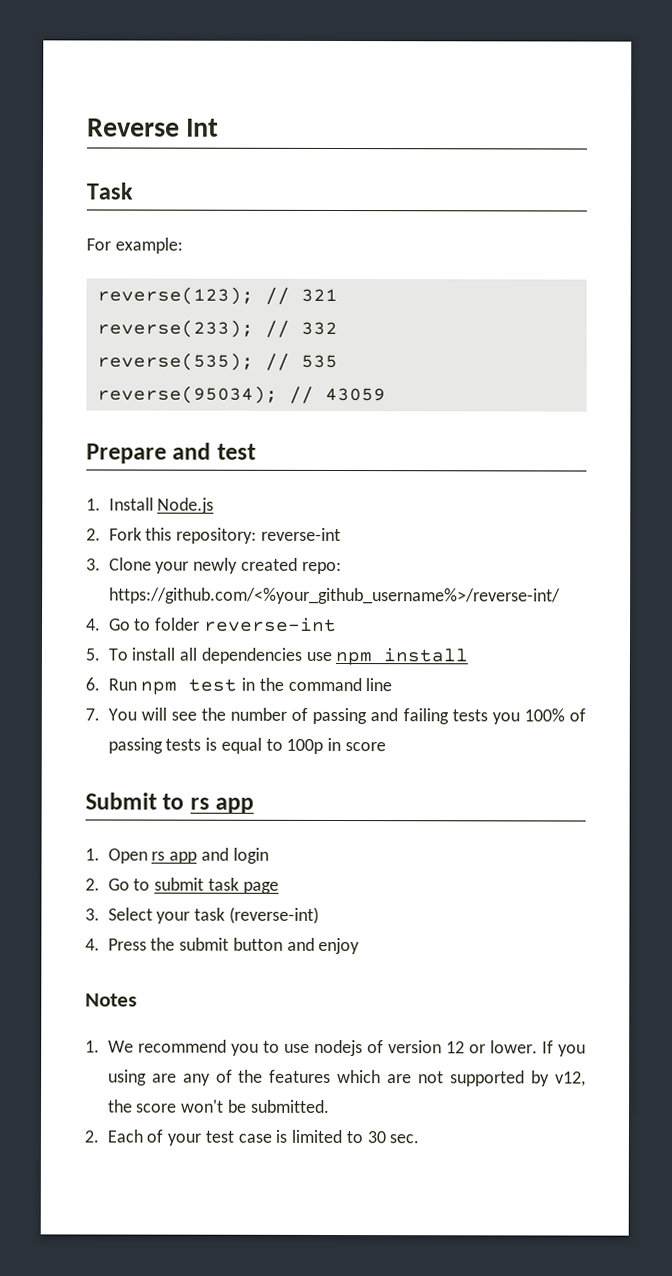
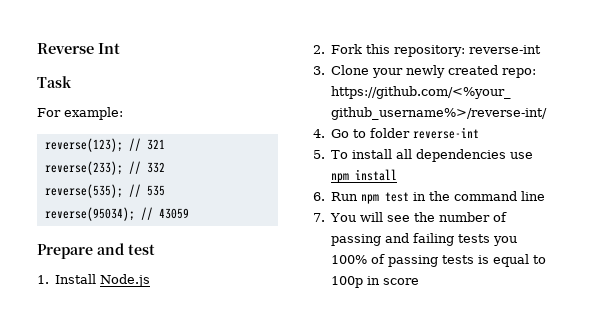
[85,792,255,814] [85,847,269,864] [85,877,279,894] [85,906,319,924] [85,937,361,955] [85,993,137,1007] [85,1039,586,1057] [107,1069,586,1087] [107,1099,330,1113] [84,1129,420,1146] // Submit to rs app // 1. Open rs app and login // 2. Go to submit task page // 3. Select your task (reverse-int) // 4. Press the submit button and enjoy // Notes // 1. We recommend you to use nodejs of version 12 or lower. If you using are any of the features which are not supported by v12, the score won't be submitted. // 2. Each of your test case is limited to 30 sec. -> (420, 281) none

